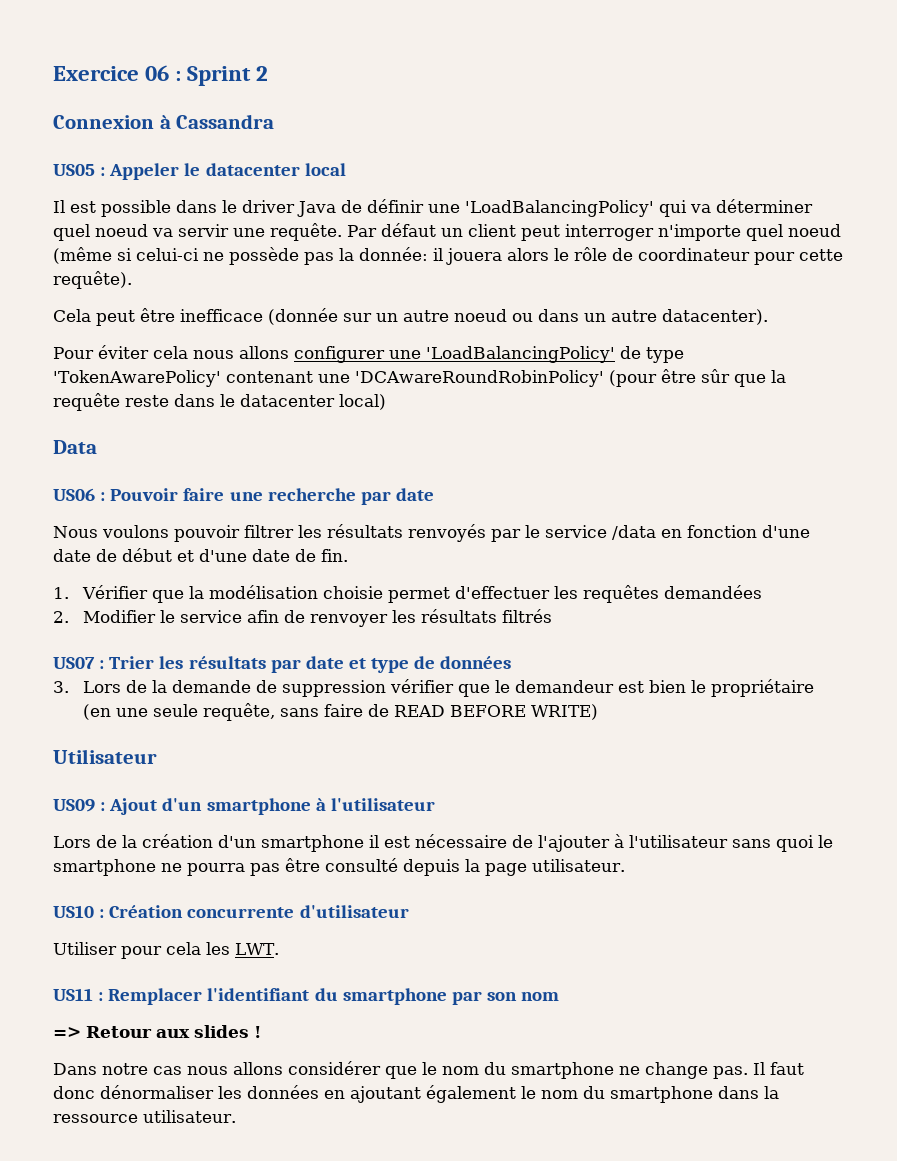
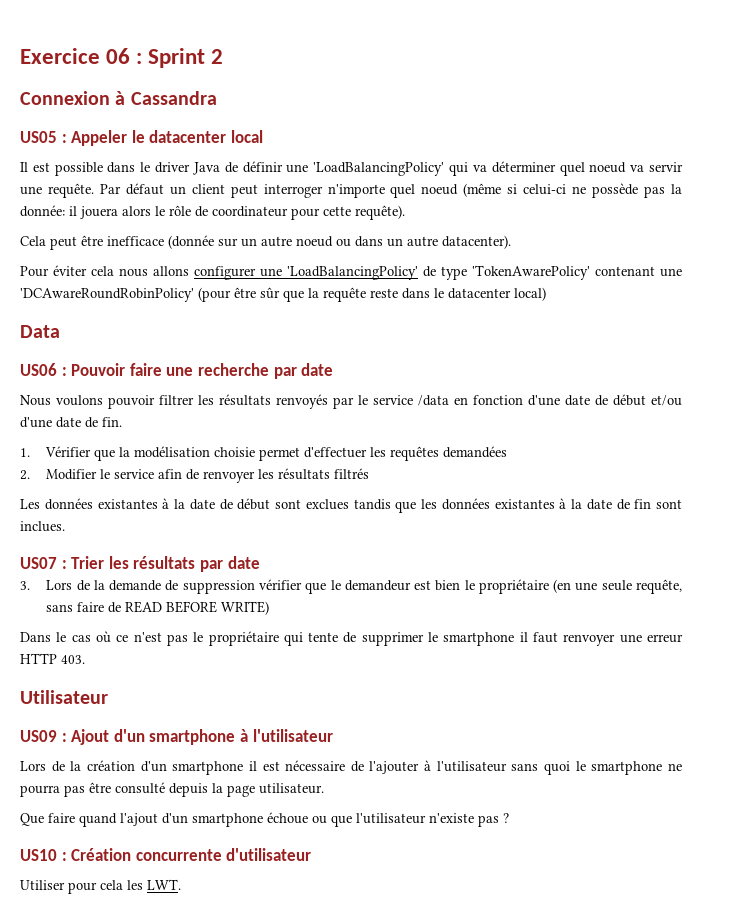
[177,550,194,562] et -> [651,395,682,406] et/ou
(552, 616) none -> [20,498,682,513] [20,521,65,532] // Les données existantes à la date de début sont exclues tandis que les données existantes à la date de fin sont inclues.
[348,656,512,673] et type de données -> (260, 562) none
(598, 712) none -> [20,631,683,646] [20,653,85,664] // Dans le cas où ce n'est pas le propriétaire qui tente de supprimer le smartphone il faut renvoyer une erreur HTTP 403.
(625, 865) none -> [20,812,509,827] // Que faire quand l'ajout d'un smartphone échoue ou que l'utilisateur n'existe pas ?
[53,988,560,1005] [53,1025,261,1038] [53,1061,804,1079] [53,1085,779,1103] [53,1110,236,1123] // US11 : Remplacer l'identifiant du smartphone par son nom // => Retour aux slides ! // Dans notre cas nous allons considérer que le nom du smartphone ne change pas. Il faut donc dénormaliser les données en ajoutant également le nom du smartphone dans la ressource utilisateur. -> (181, 884) none

